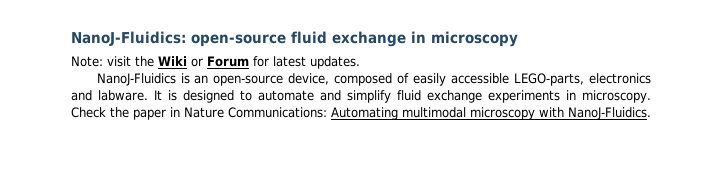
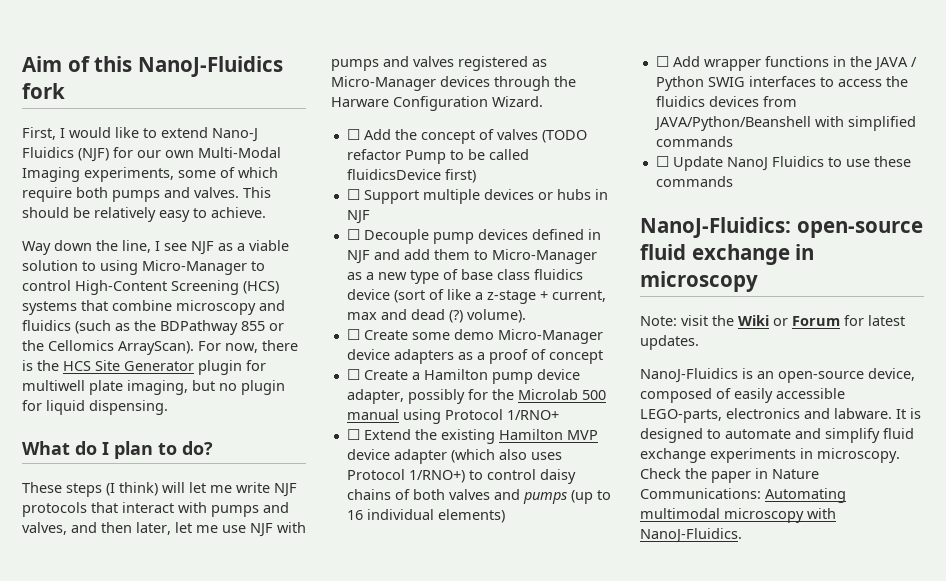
(71, 38) none -> [22,56,283,77] [22,83,65,99] [22,127,258,142] [22,147,281,162] [22,167,278,182] [22,187,271,202] [22,207,266,222] [22,240,289,255] [22,260,265,275] [22,280,279,295] [22,300,285,315] [22,320,284,335] [22,340,298,355] [22,360,266,375] [22,380,285,395] [22,400,168,415] [22,441,213,459] [22,482,297,497] [22,502,289,517] [22,522,306,537] [331,56,547,71] [331,76,576,91] [331,96,543,111] [346,129,587,144] [346,149,529,164] [346,169,476,183] [346,189,608,204] [346,210,370,224] [346,229,601,244] [346,249,597,264] [346,269,583,284] [346,289,606,304] [346,309,526,323] [346,329,603,344] [346,349,603,364] [346,369,580,384] [346,389,606,404] [346,409,559,424] [346,429,598,444] [346,449,562,464] [346,469,576,484] [346,489,611,504] [346,509,505,523] [655,56,917,71] [655,76,908,91] [655,96,797,107] [653,116,916,131] [655,136,733,147] [655,156,911,171] [655,176,733,187] Aim of this NanoJ-Fluidics fork // First, I would like to extend Nano-J Fluidics (NJF) for our own Multi-Modal Imaging experiments, some of which require both pumps and valves. This should be relatively easy to achieve. // Way down the line, I see NJF as a viable solution to using Micro-Manager to control High-Content Screening (HCS) systems that combine microscopy and fluidics (such as the BDPathway 855 or the Cellomics ArrayScan). For now, there is the HCS Site Generator plugin for multiwell plate imaging, but no plugin for liquid dispensing. // What do I plan to do? // These steps (I think) will let me write NJF protocols that interact with pumps and valves, and then later, let me use NJF with pumps and valves registered as Micro-Manager devices through the Harware Configuration Wizard. // ☐ Add the concept of valves (TODO refactor Pump to be called fluidicsDevice first) // ☐ Support multiple devices or hubs in NJF // ☐ Decouple pump devices defined in NJF and add them to Micro-Manager as a new type of base class fluidics device (sort of like a z-stage + current, max and dead (?) volume). // ☐ Create some demo Micro-Manager device adapters as a proof of concept // ☐ Create a Hamilton pump device adapter, possibly for the Microlab 500 manual using Protocol 1/RNO+ // ☐ Extend the existing Hamilton MVP device adapter (which also uses Protocol 1/RNO+) to control daisy chains of both valves and pumps (up to 16 individual elements) // ☐ Add wrapper functions in the JAVA / Python SWIG interfaces to access the fluidics devices from JAVA/Python/Beanshell with simplified commands // ☐ Update NanoJ Fluidics to use these commands //

